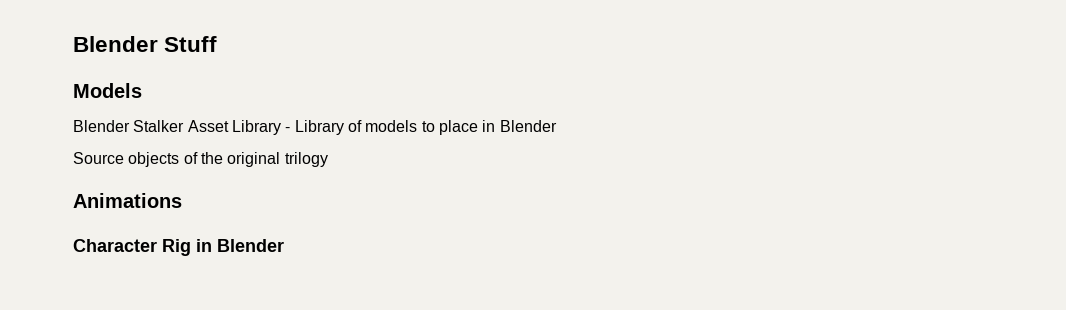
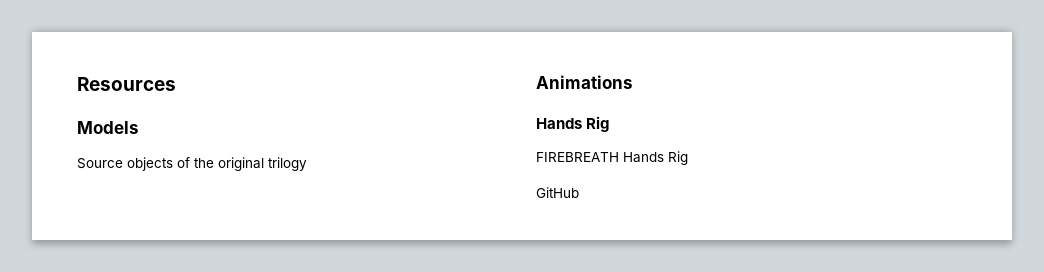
[73,36,218,52] Blender Stuff -> [77,77,176,91] Resources
[73,120,557,135] // Blender Stalker Asset Library - Library of models to place in Blender -> (139, 127) none
[73,239,284,256] Character Rig in Blender -> [536,116,610,132] [536,151,688,165] [536,187,579,198] Hands Rig // FIREBREATH Hands Rig // GitHub

